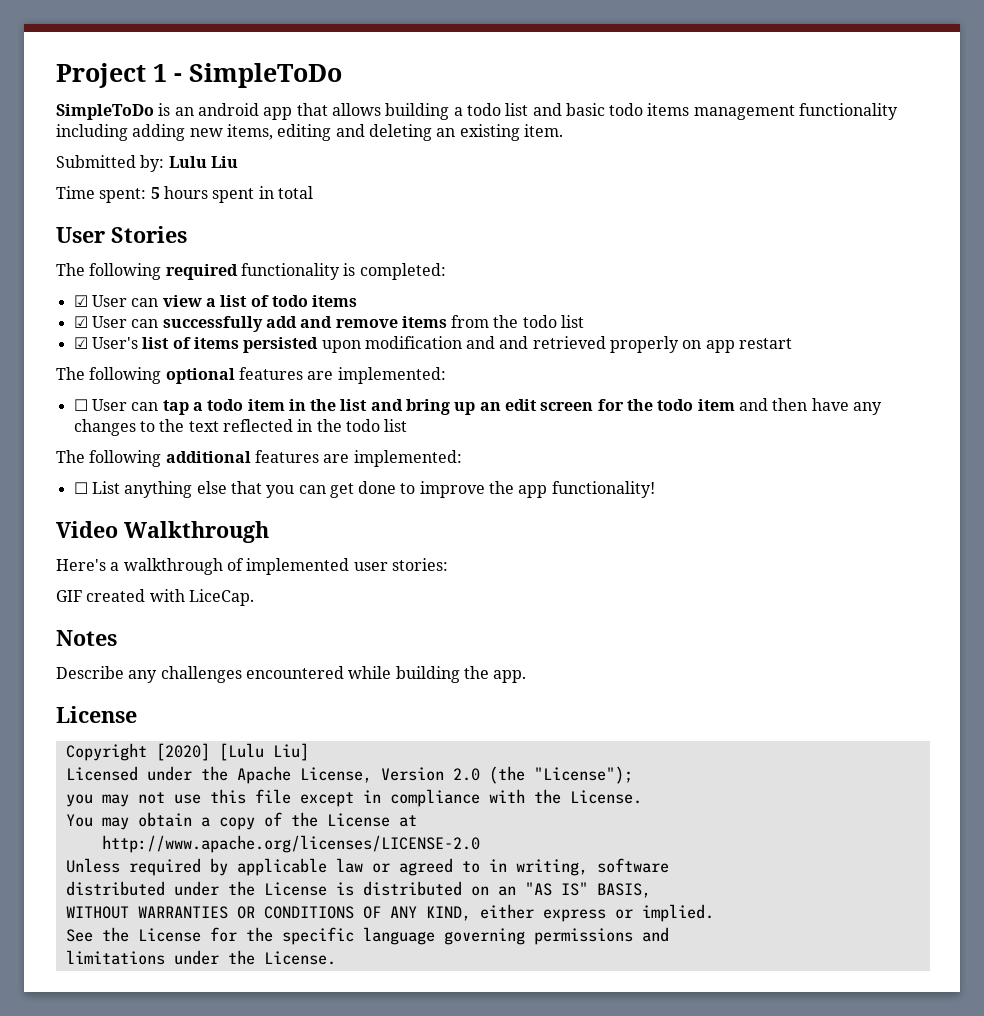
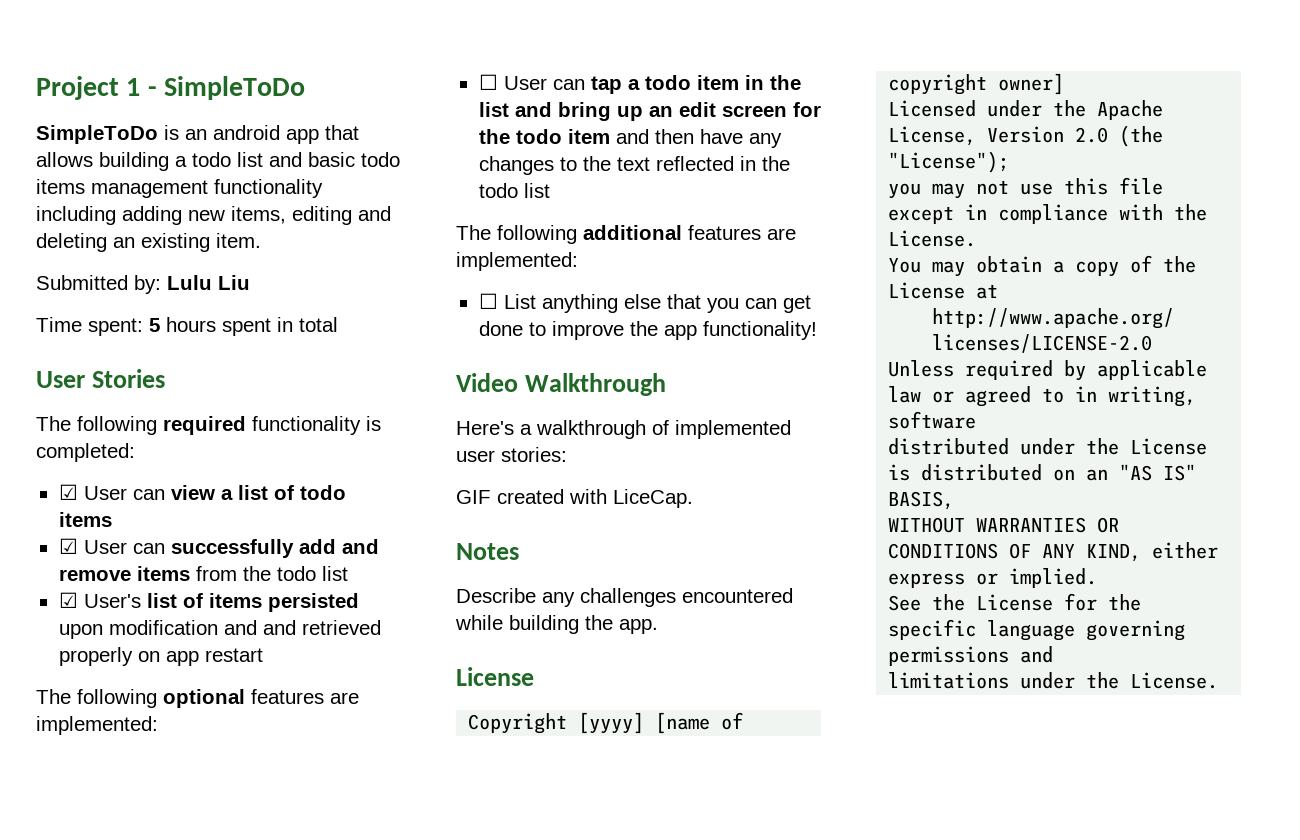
[155,743,309,761] [2020] [Lulu Liu] -> [578,712,744,734] [888,73,1065,95] [yyyy] [name of copyright owner]

